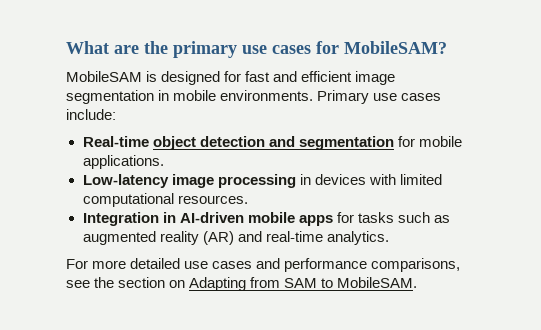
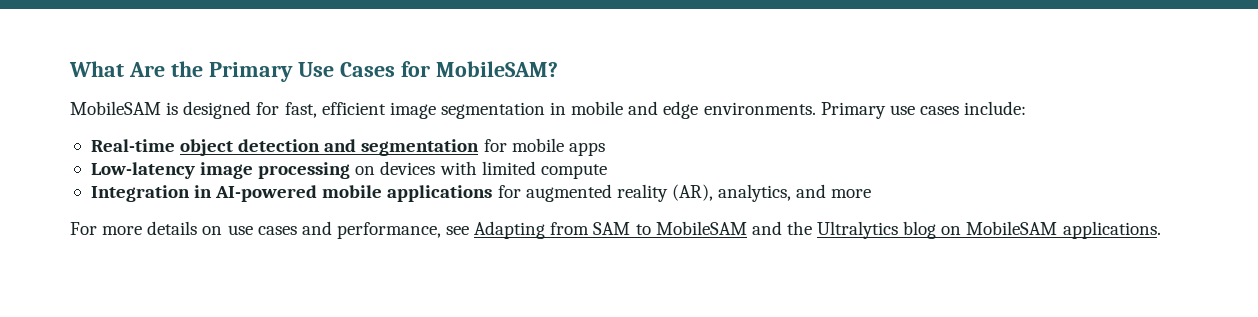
[114,41,311,58] are the primary use cases -> [128,61,395,82] Are the Primary Use Cases
[245,71,298,82] fast and -> [284,102,317,118] fast,
(217, 95) none -> [628,101,699,119] and edge
[82,155,164,169] applications. -> [568,142,605,156] apps
[299,174,311,185] in -> [355,166,376,175] on
[82,193,248,207] computational resources. -> [540,164,607,179] compute
[179,212,450,226] [82,231,389,245] AI-driven mobile apps for tasks such as augmented reality (AR) and real-time analytics. -> [215,184,872,202] AI-powered mobile applications for augmented reality (AR), analytics, and more
[130,258,181,269] detailed -> [147,221,223,235] details on
[284,258,461,272] [66,277,418,291] performance comparisons, see the section on Adapting from SAM to MobileSAM. -> [336,221,1161,239] performance, see Adapting from SAM to MobileSAM and the Ultralytics blog on MobileSAM applications.

